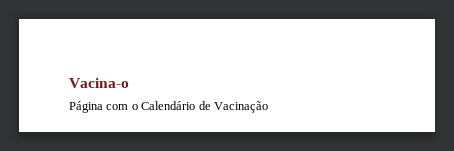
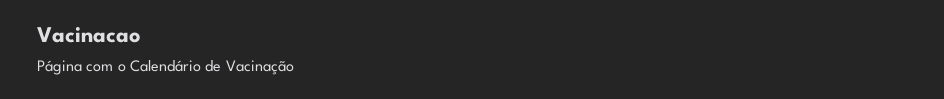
[69,78,129,88] Vacina-o -> [37,27,141,43] Vacinacao

